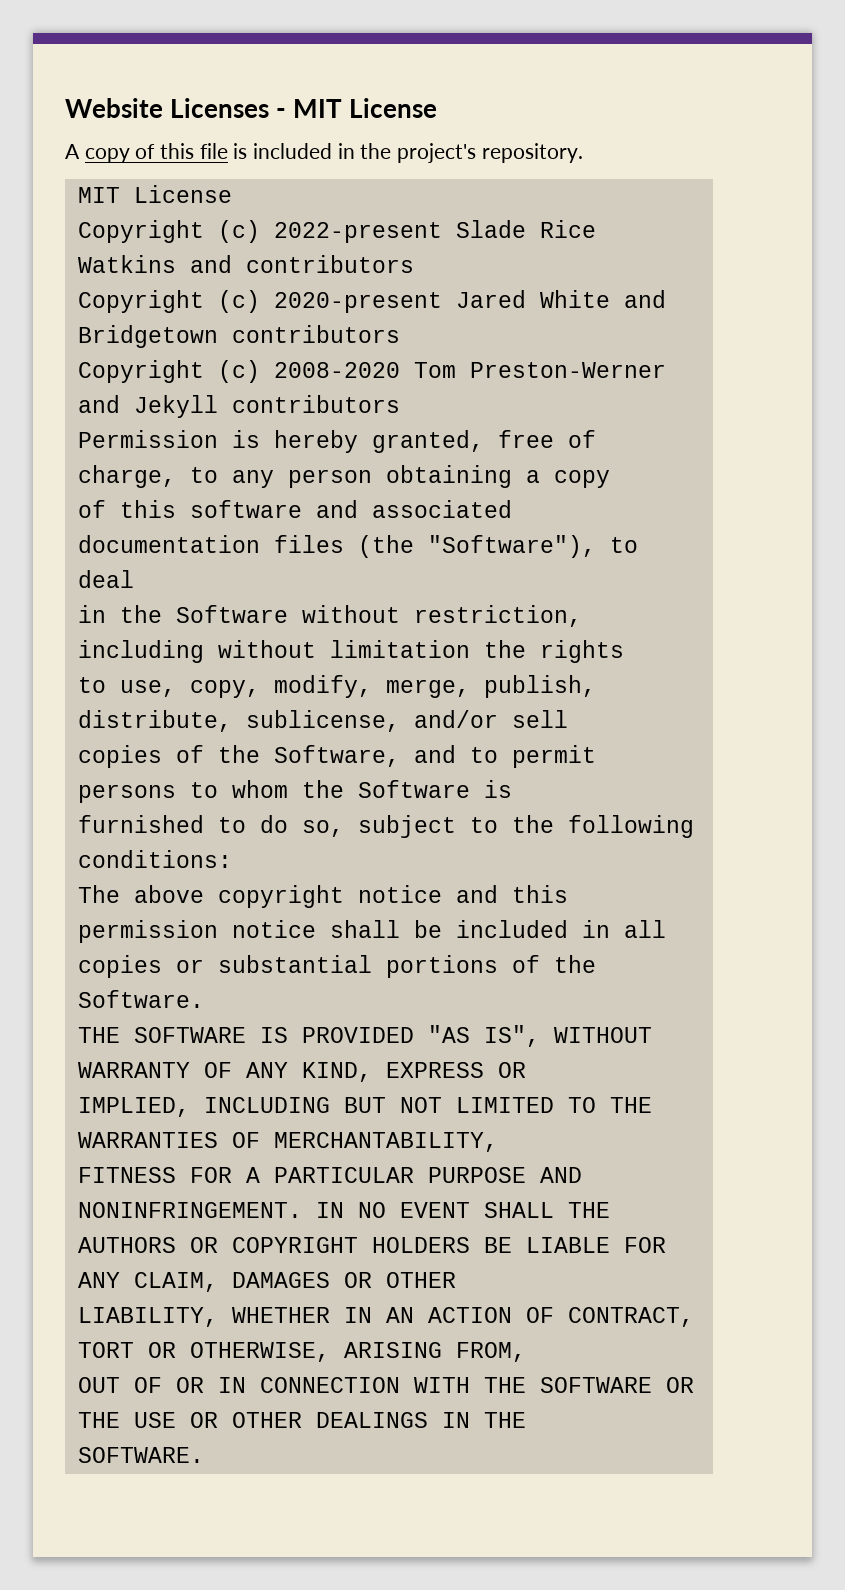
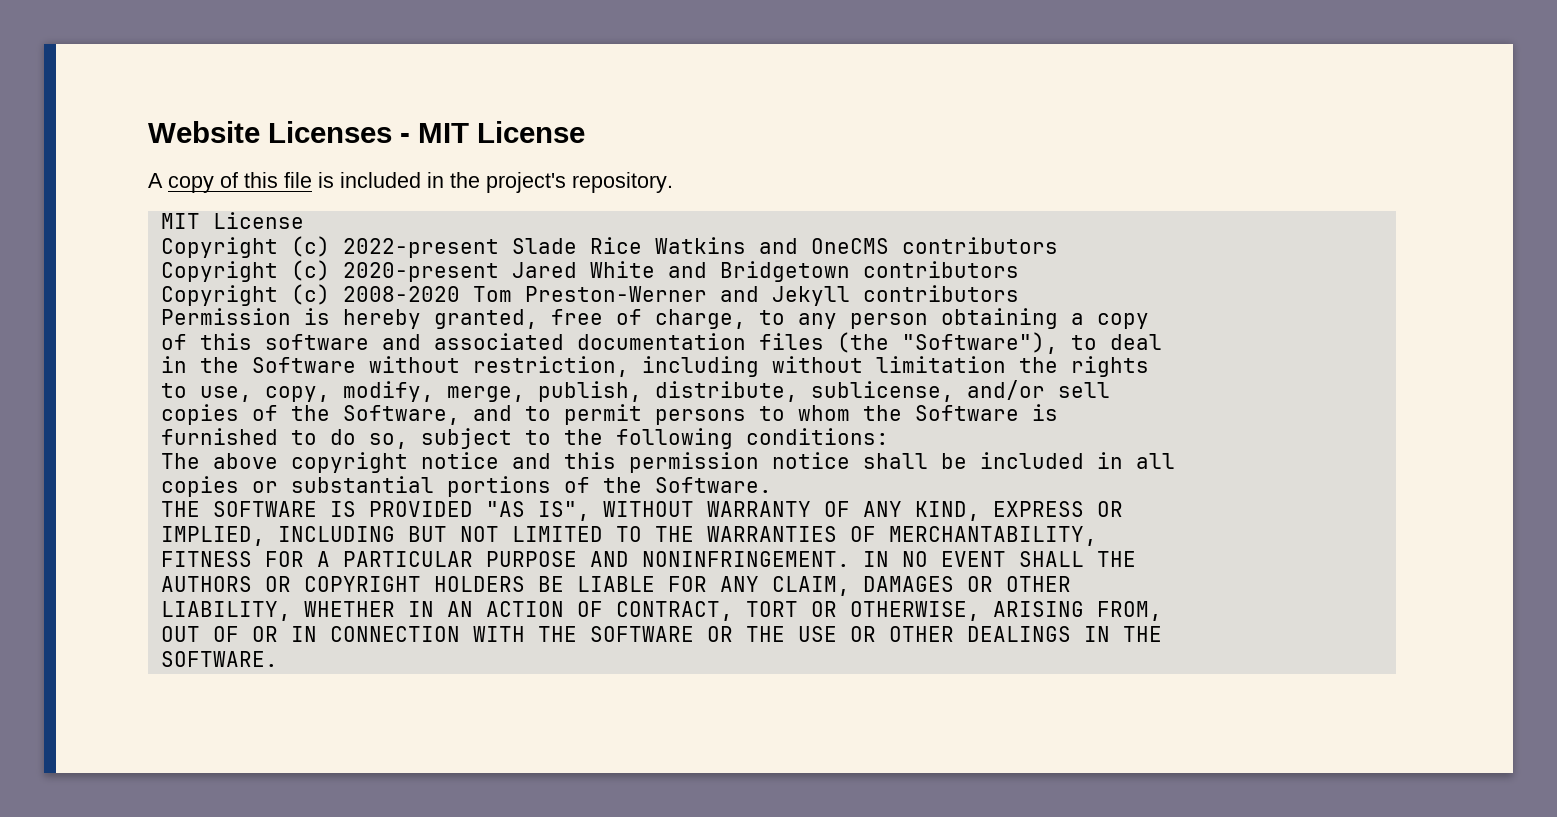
(232, 264) none -> [810,238,889,254] OneCMS

